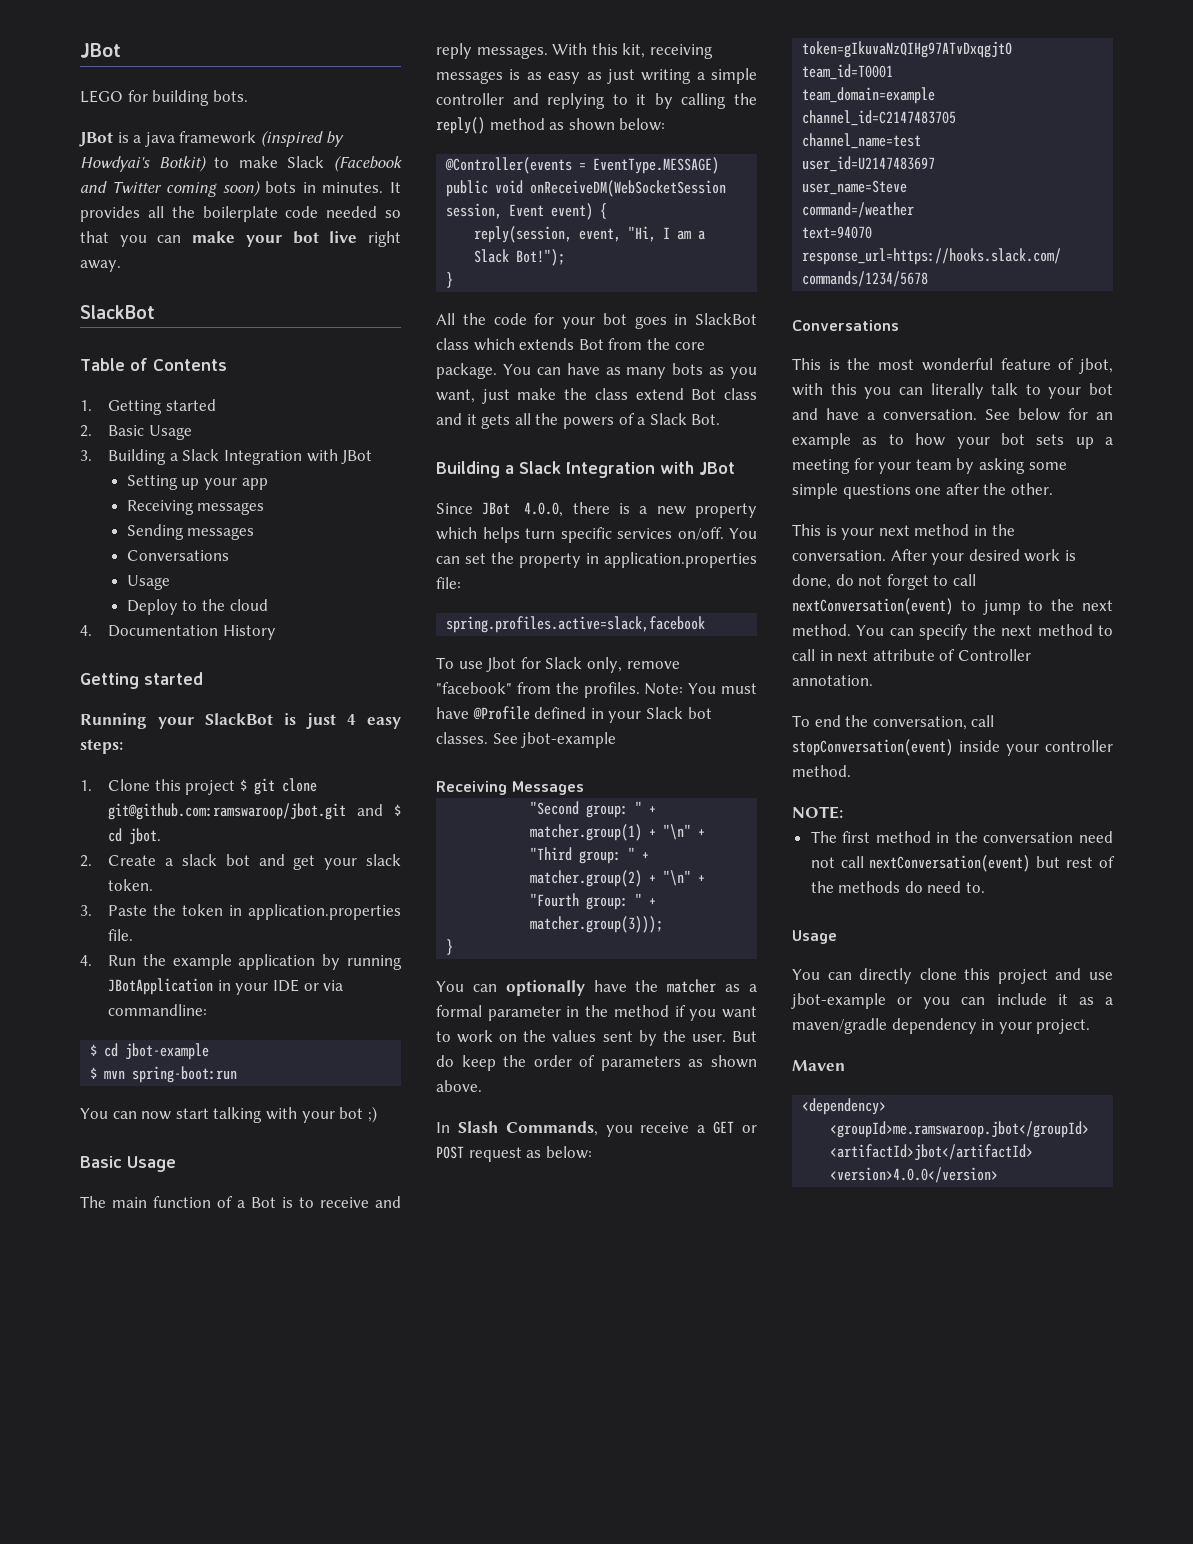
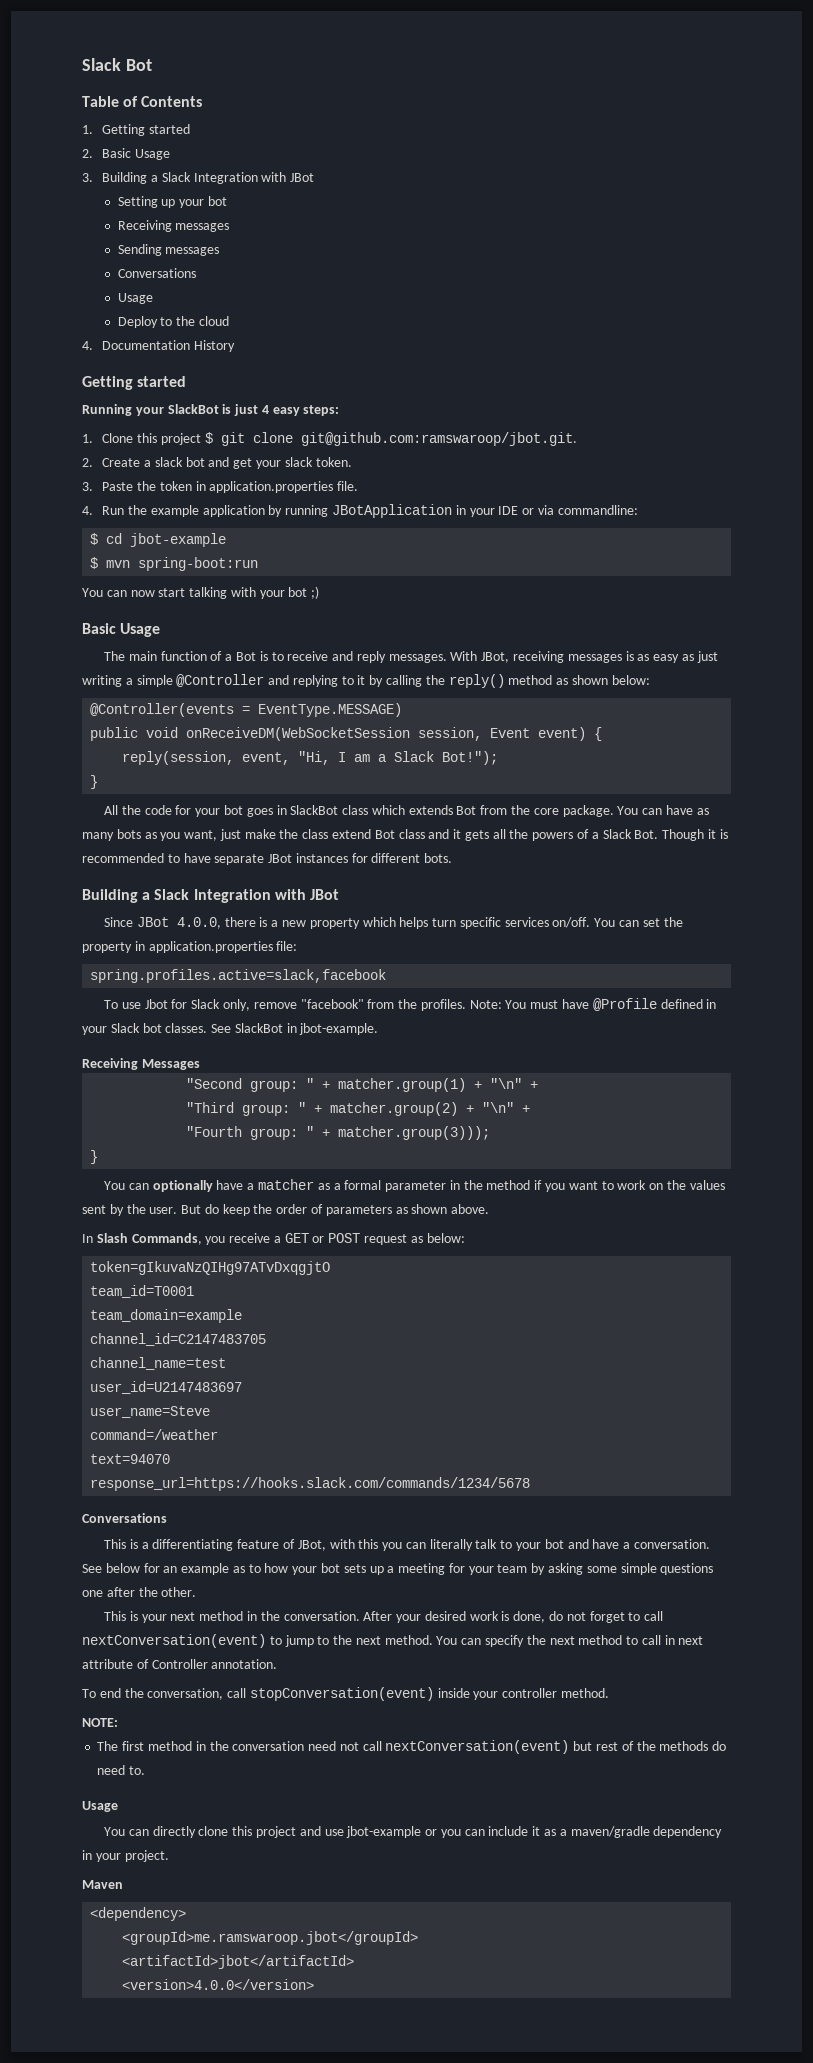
[80,43,121,58] [80,90,248,106] [79,130,344,147] [80,155,402,172] [80,180,401,197] [80,206,401,222] [80,231,402,247] [80,260,121,272] [80,305,155,319] JBot // LEGO for building bots. // JBot is a java framework (inspired by Howdyai's Botkit) to make Slack (Facebook and Twitter coming soon) bots in minutes. It provides all the boilerplate code needed so that you can make your bot live right away. // SlackBot -> [82,58,152,71] Slack Bot
[241,478,268,490] app -> [208,196,228,206] bot
[108,803,401,820] [108,828,162,845] git@github.com:ramswaroop/jbot.git and $ cd jbot. -> [300,432,577,446] git@github.com:ramswaroop/jbot.git.
[591,43,646,58] this kit, -> [481,652,510,663] JBot,
[436,93,504,105] controller -> [176,674,265,687] @Controller
(721, 419) none -> [662,829,728,841] [82,853,453,865] Though it is recommended to have separate JBot instances for different bots.
[521,732,617,748] jbot-example -> [234,1023,379,1035] SlackBot in jbot-example.
[635,980,659,992] the -> [247,1183,255,1190] a
[847,358,993,371] the most wonderful -> [141,1539,234,1551] a differentiating
[1079,358,1113,374] jbot, -> [297,1540,326,1551] JBot,

